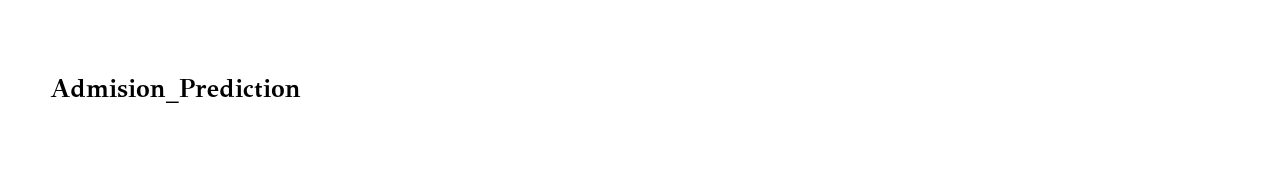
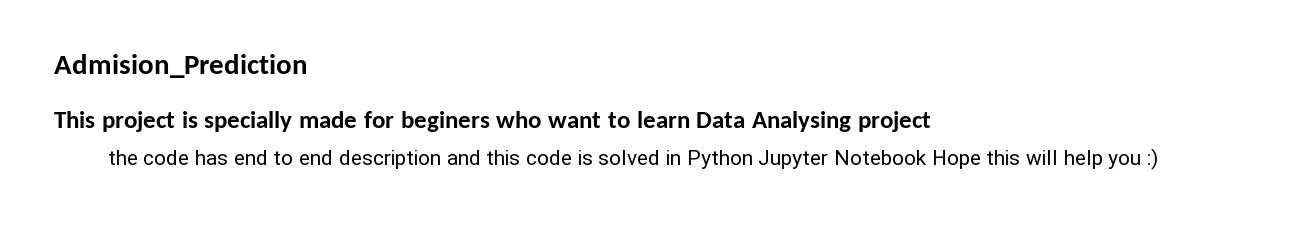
(301, 91) none -> [54,111,931,132] [107,148,1158,170] // This project is specially made for beginers who want to learn Data Analysing project // the code has end to end description and this code is solved in Python Jupyter Notebook Hope this will help you :)

